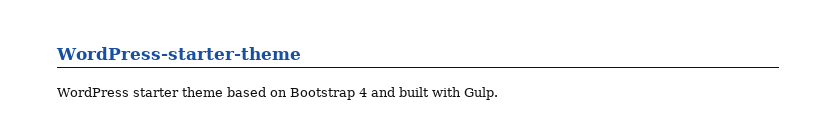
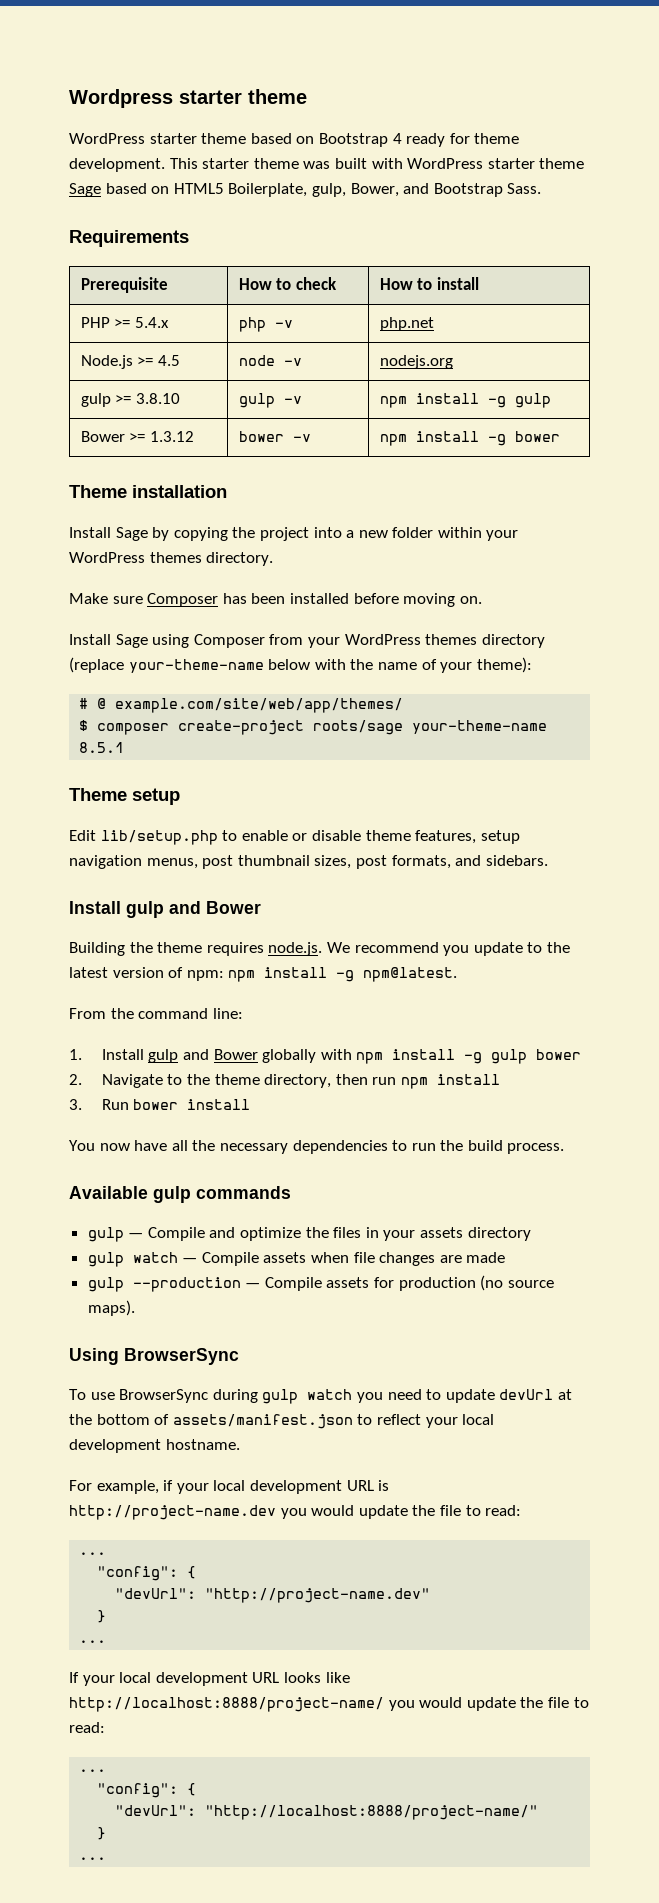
[56,47,301,60] WordPress-starter-theme -> [69,89,307,108] Wordpress starter theme
[371,87,498,100] and built with Gulp. -> [406,133,520,147] [69,158,585,172] [69,183,542,197] [69,230,189,247] [80,277,168,293] [238,277,337,290] [379,277,479,290] [80,317,169,328] [238,317,293,332] [379,317,434,331] [80,355,180,369] [238,355,302,366] [379,355,453,369] [80,393,180,407] [238,393,302,408] [379,393,551,408] [80,431,194,442] [238,431,311,442] [379,431,560,446] [69,485,227,498] [69,527,519,541] [69,552,274,566] [69,593,482,607] [69,634,545,648] [69,657,532,673] [79,698,404,713] [79,720,548,735] [79,742,125,753] [69,788,180,805] [69,830,520,845] [69,855,548,869] [69,901,261,918] [69,942,570,956] [69,967,458,982] [69,1008,243,1019] [69,1049,582,1064] [69,1074,500,1089] [69,1099,251,1110] [69,1140,565,1154] [69,1186,291,1203] [87,1227,531,1242] [87,1252,506,1267] [87,1275,554,1292] [87,1300,135,1316] [69,1348,239,1365] [69,1389,572,1404] [69,1414,495,1429] [69,1439,240,1453] [69,1480,390,1494] [69,1505,522,1520] [79,1552,107,1555] [97,1566,197,1581] [115,1588,431,1603] [97,1610,107,1623] [79,1640,107,1643] [69,1672,350,1686] [69,1697,589,1712] [69,1722,105,1733] [79,1769,107,1772] [97,1783,197,1798] [115,1805,539,1820] [97,1827,107,1840] [79,1857,107,1860] ready for theme development. This starter theme was built with WordPress starter theme Sage based on HTML5 Boilerplate, gulp, Bower, and Bootstrap Sass. // Requirements // Prerequisite | How to check | How to install // PHP >= 5.4.x | php -v | php.net // Node.js >= 4.5 | node -v | nodejs.org // gulp >= 3.8.10 | gulp -v | npm install -g gulp // Bower >= 1.3.12 | bower -v | npm install -g bower // Theme installation // Install Sage by copying the project into a new folder within your WordPress themes directory. // Make sure Composer has been installed before moving on. // Install Sage using Composer from your WordPress themes directory (replace your-theme-name below with the name of your theme): // # @ example.com/site/web/app/themes/ // $ composer create-project roots/sage your-theme-name 8.5.1 // Theme setup // Edit lib/setup.php to enable or disable theme features, setup navigation menus, post thumbnail sizes, post formats, and sidebars. // Install gulp and Bower // Building the theme requires node.js. We recommend you update to the latest version of npm: npm install -g npm@latest. // From the command line: // 1. Install gulp and Bower globally with npm install -g gulp bower // 2. Navigate to the theme directory, then run npm install // 3. Run bower install // You now have all the necessary dependencies to run the build process. // Available gulp commands // gulp — Compile and optimize the files in your assets directory // gulp watch — Compile assets when file changes are made // gulp --production — Compile assets for production (no source maps). // Using BrowserSync // To use BrowserSync during gulp watch you need to update devUrl at the bottom of assets/manifest.json to reflect your local development hostname. // For example, if your local development URL is http://project-name.dev you would update the file to read: // ... // "config": { // "devUrl": "http://project-name.dev" // } // ... // If your local development URL looks like http://localhost:8888/project-name/ you would update the file to read: // ... // "config": { // "devUrl": "http://localhost:8888/project-name/" // } // ...

